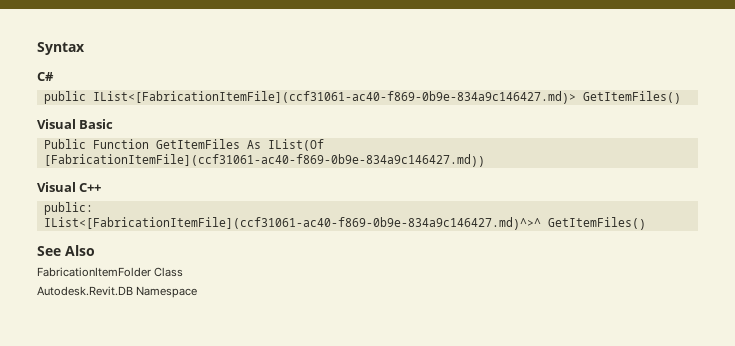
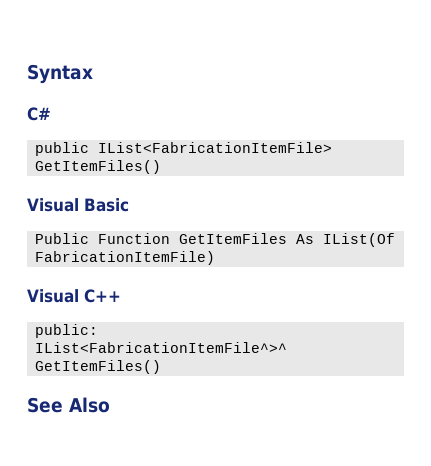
[92,91,576,104] IList<[FabricationItemFile](ccf31061-ac40-f869-0b9e-834a9c146427.md)> -> [97,142,332,153] IList<FabricationItemFile>
[43,154,485,167] [FabricationItemFile](ccf31061-ac40-f869-0b9e-834a9c146427.md)) -> [34,251,215,265] FabricationItemFile)
[43,217,541,230] IList<[FabricationItemFile](ccf31061-ac40-f869-0b9e-834a9c146427.md)^>^ -> [34,342,287,353] IList<FabricationItemFile^>^
[37,267,184,277] [37,286,198,298] // FabricationItemFolder Class // Autodesk.Revit.DB Namespace -> (110, 405) none

